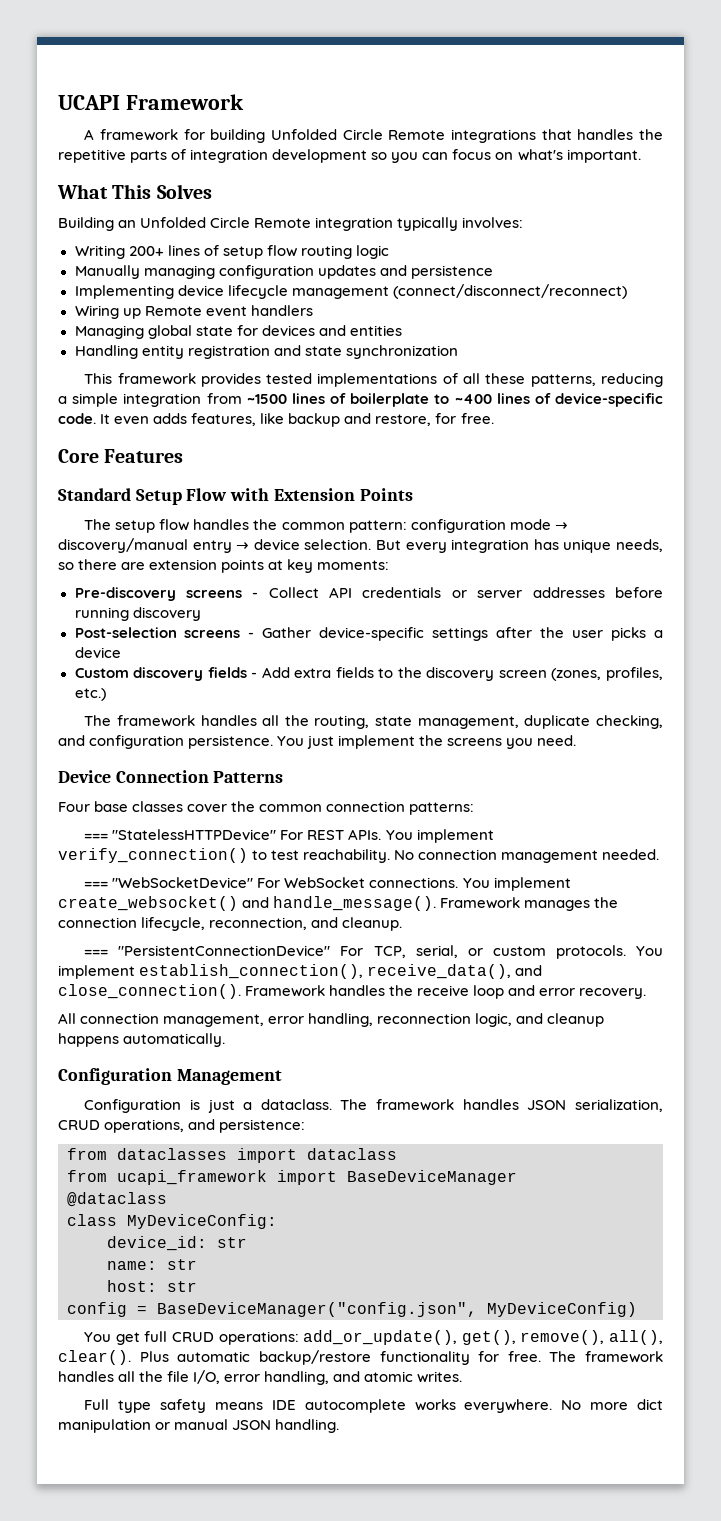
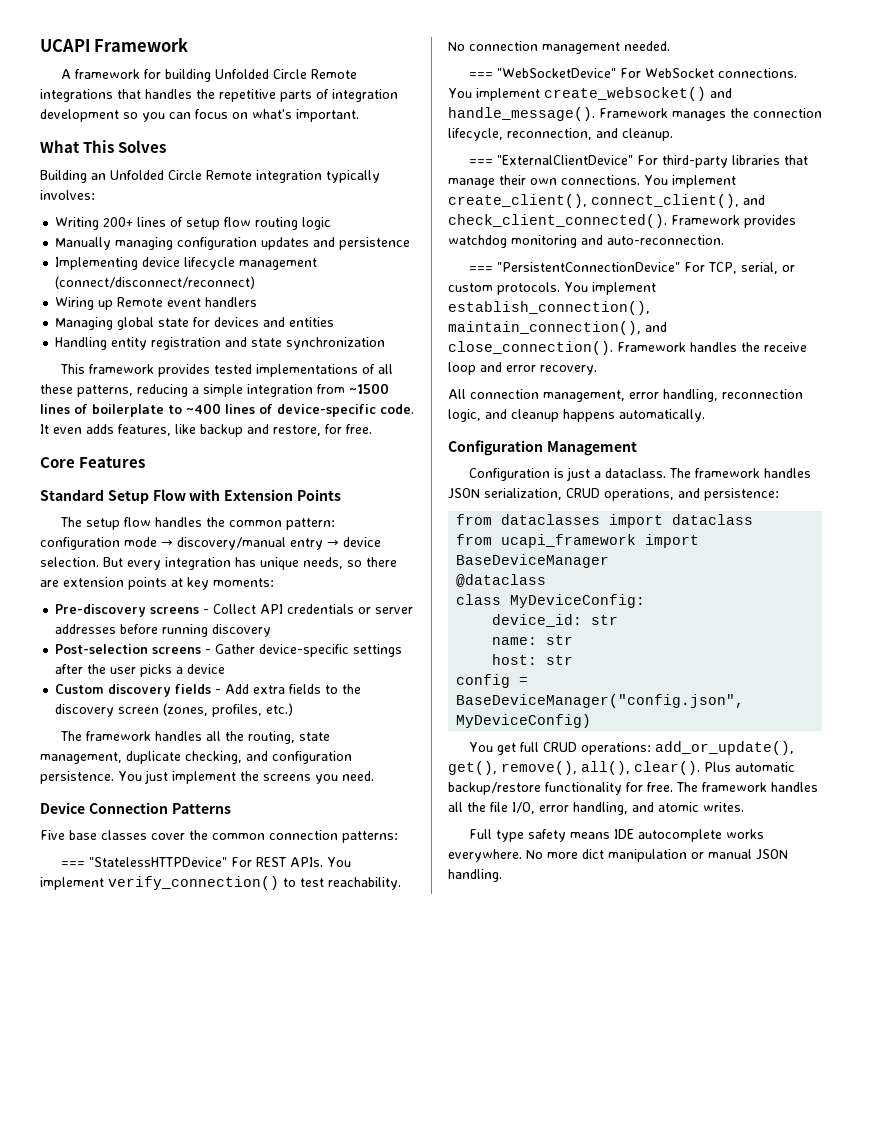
[58,802,90,812] Four -> [40,830,65,840] Five
(403, 924) none -> [469,155,809,168] [448,175,736,188] [448,194,765,208] [448,214,796,228] [448,235,724,248] // === "ExternalClientDevice" For third-party libraries that manage their own connections. You implement create_client(), connect_client(), and check_client_connected(). Framework provides watchdog monitoring and auto-reconnection.
[367,964,512,979] receive_data(), -> [448,321,641,335] maintain_connection(),

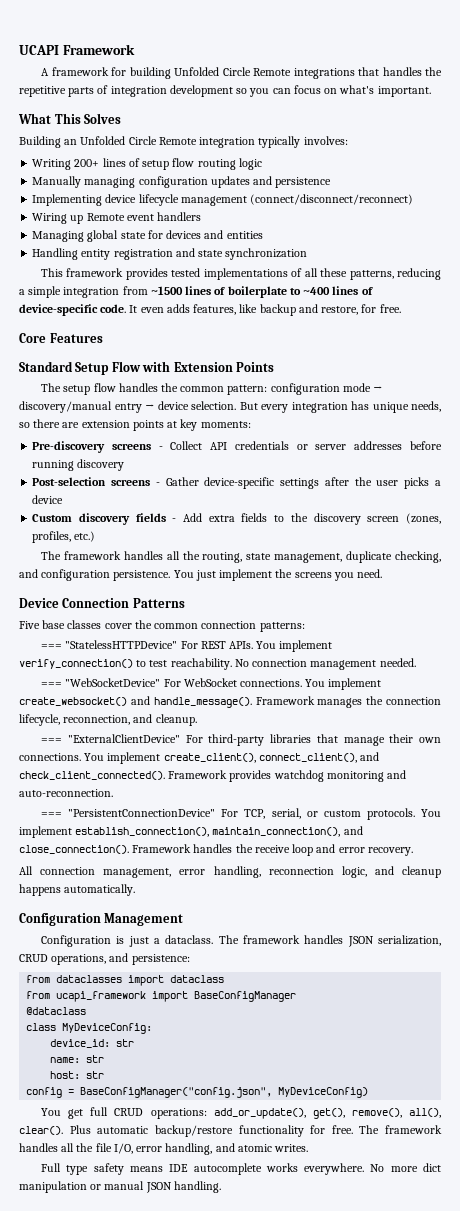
[456,554,610,568] BaseDeviceManager -> [194,991,297,1002] BaseConfigManager
[456,694,745,708] BaseDeviceManager("config.json", -> [80,1087,273,1098] BaseConfigManager("config.json",

